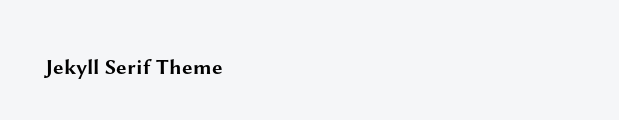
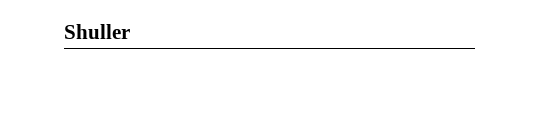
[43,59,224,79] Jekyll Serif Theme -> [64,24,130,39] Shuller

